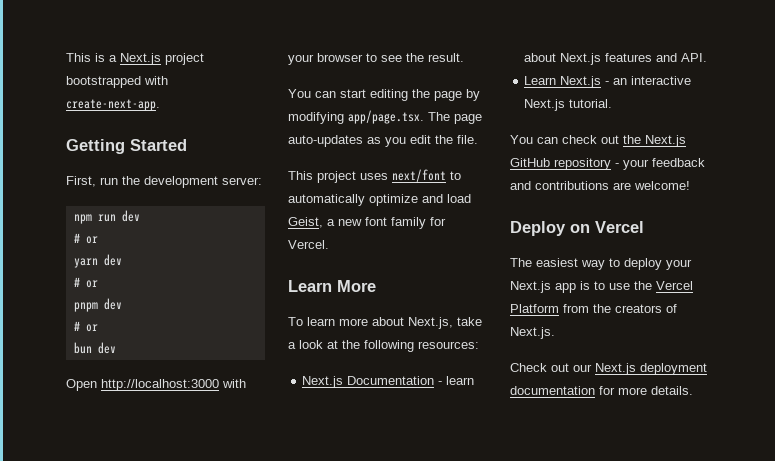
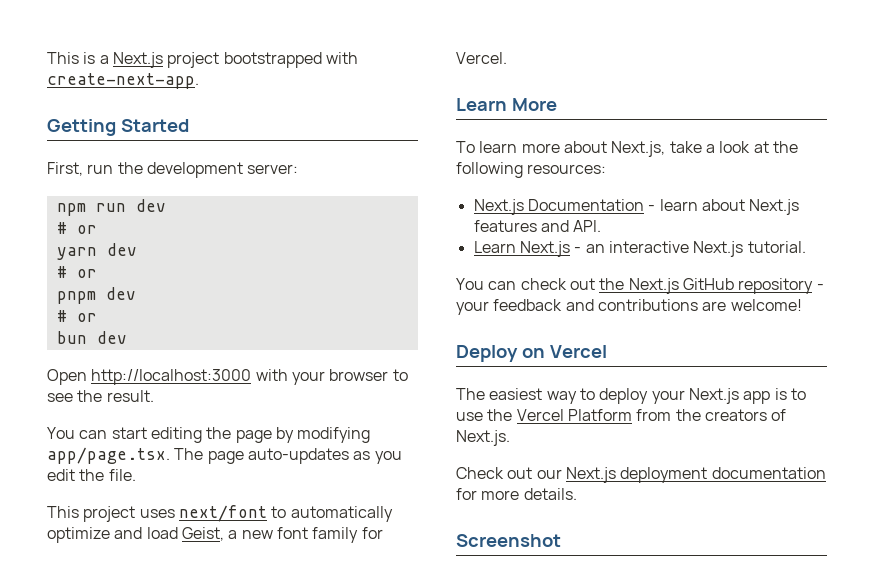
(693, 390) none -> [456,534,561,547] // Screenshot

